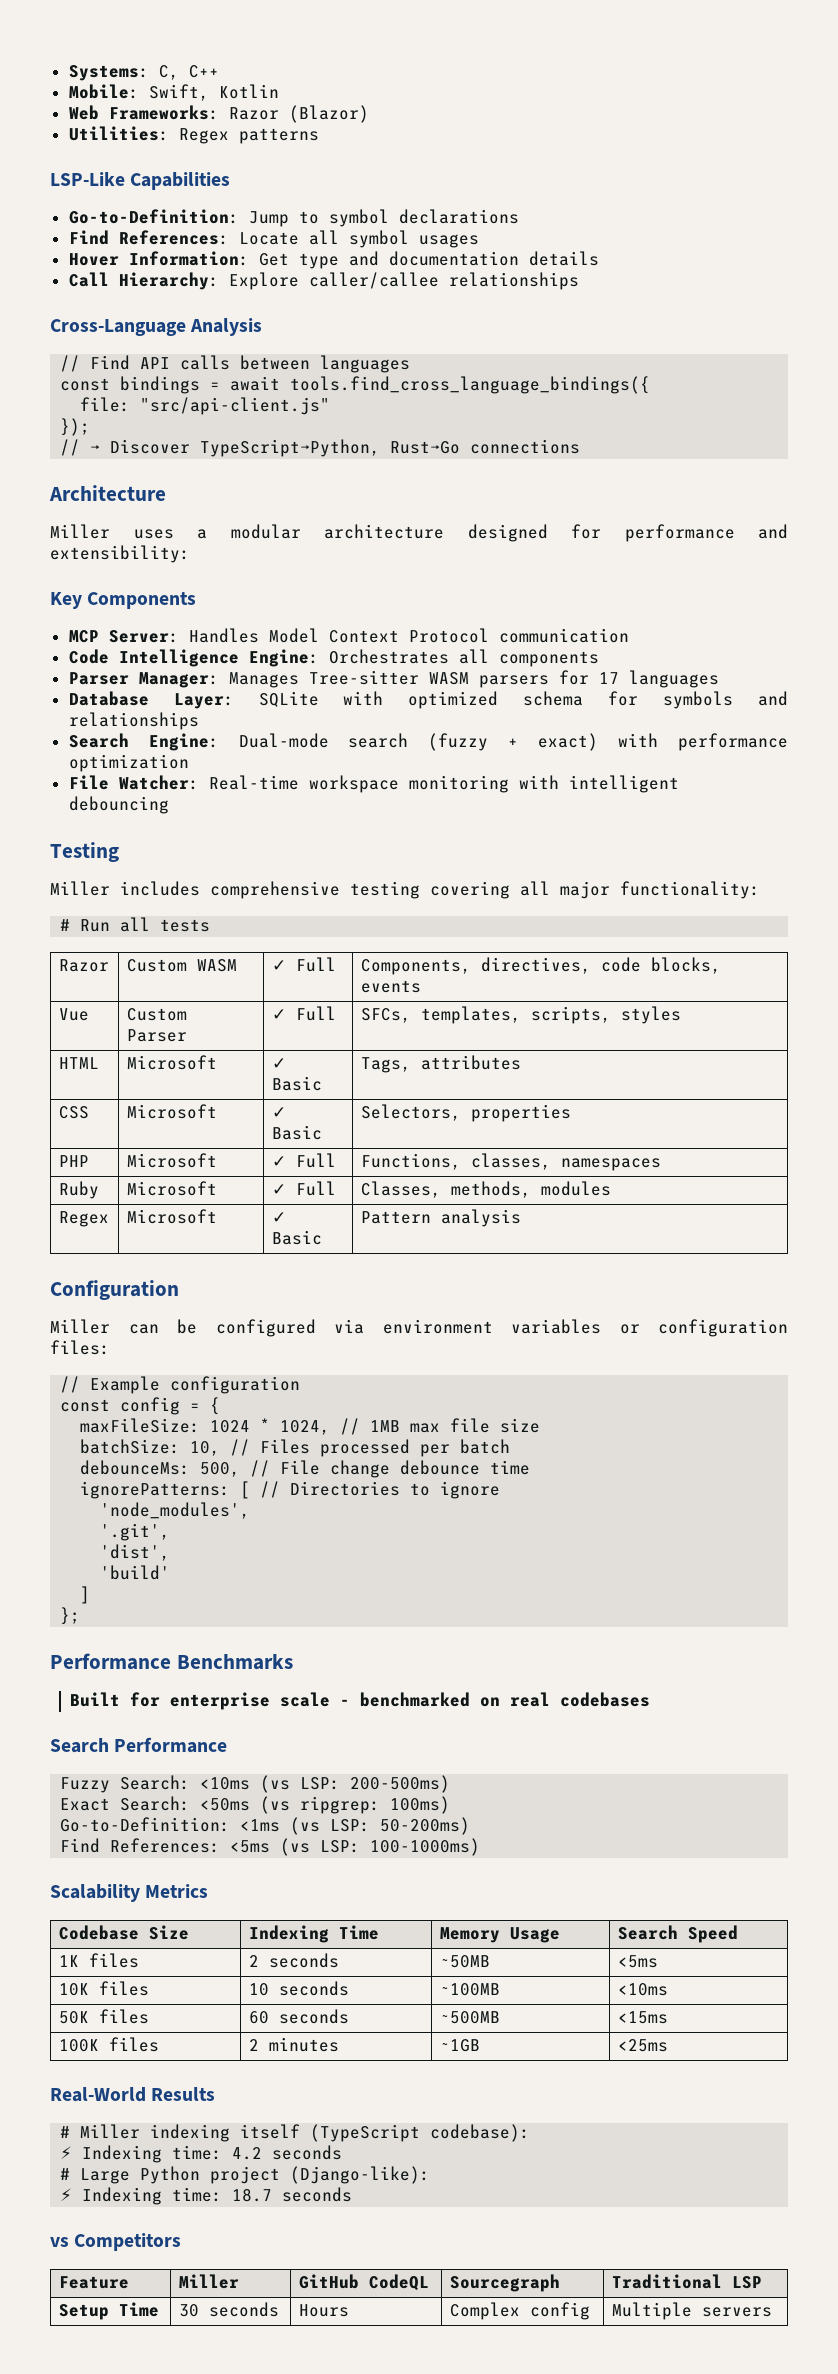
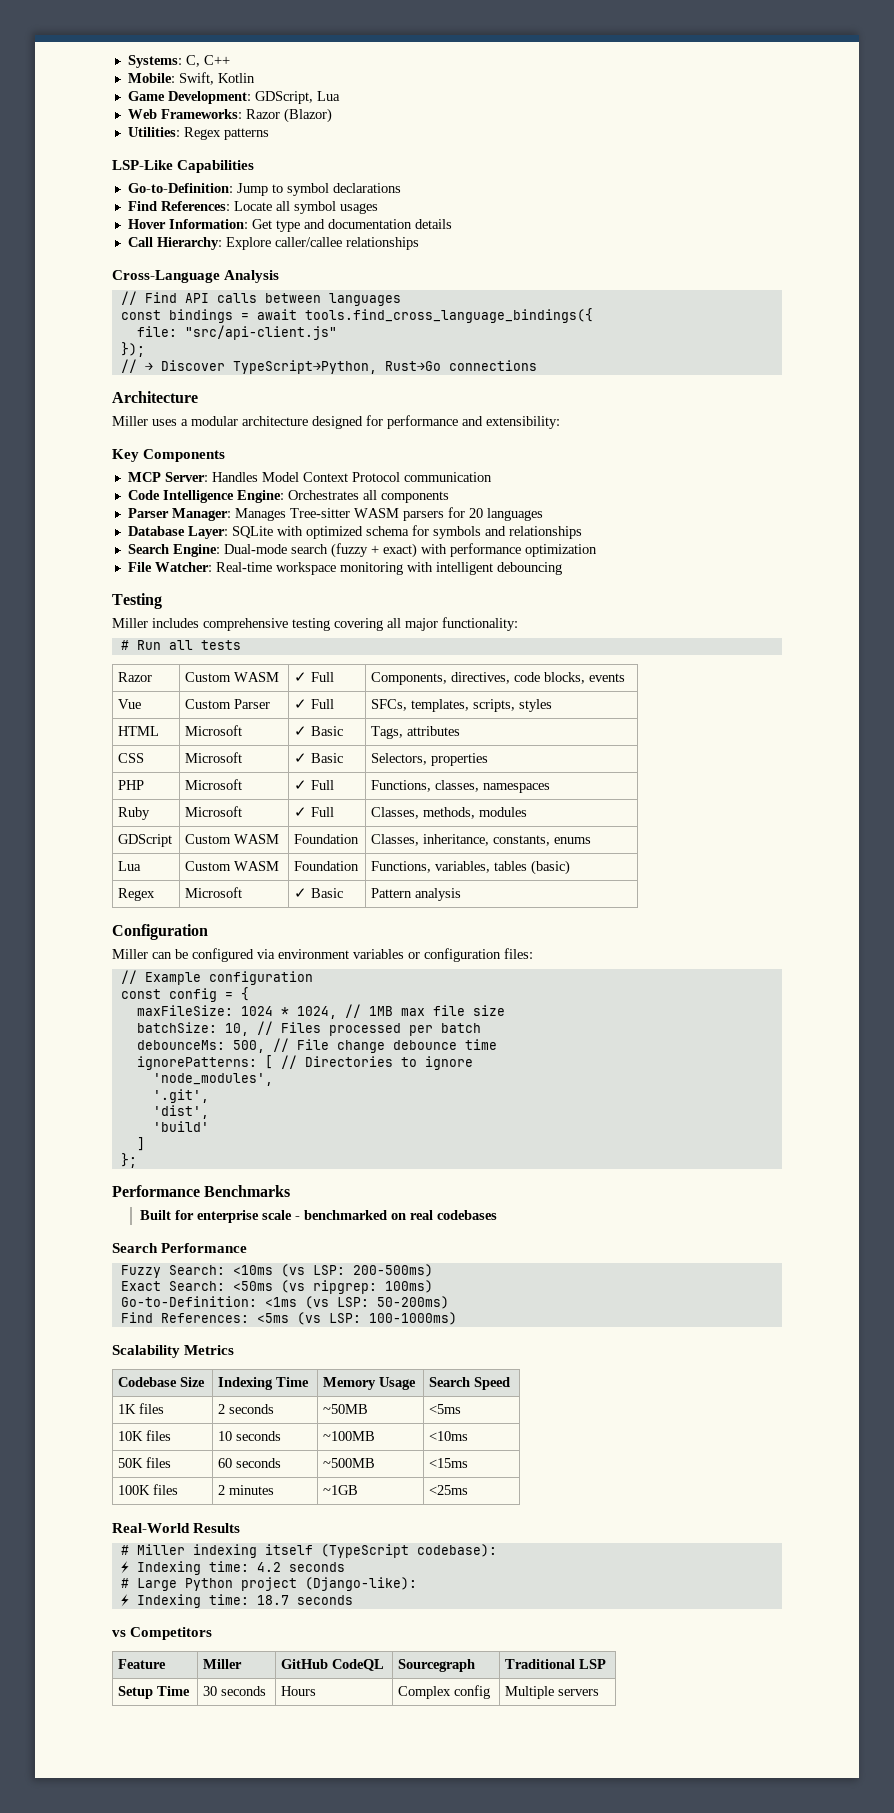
(279, 91) none -> [127,91,340,104] // Game Development: GDScript, Lua
[598,672,619,684] 17 -> [468,508,483,518] 20
(611, 1188) none -> [118,834,173,847] [185,834,280,844] [294,834,360,844] [371,834,592,846] [118,861,142,871] [185,861,280,871] [294,861,360,871] [371,860,571,875] // GDScript | Custom WASM | Foundation | Classes, inheritance, constants, enums // Lua | Custom WASM | Foundation | Functions, variables, tables (basic)

